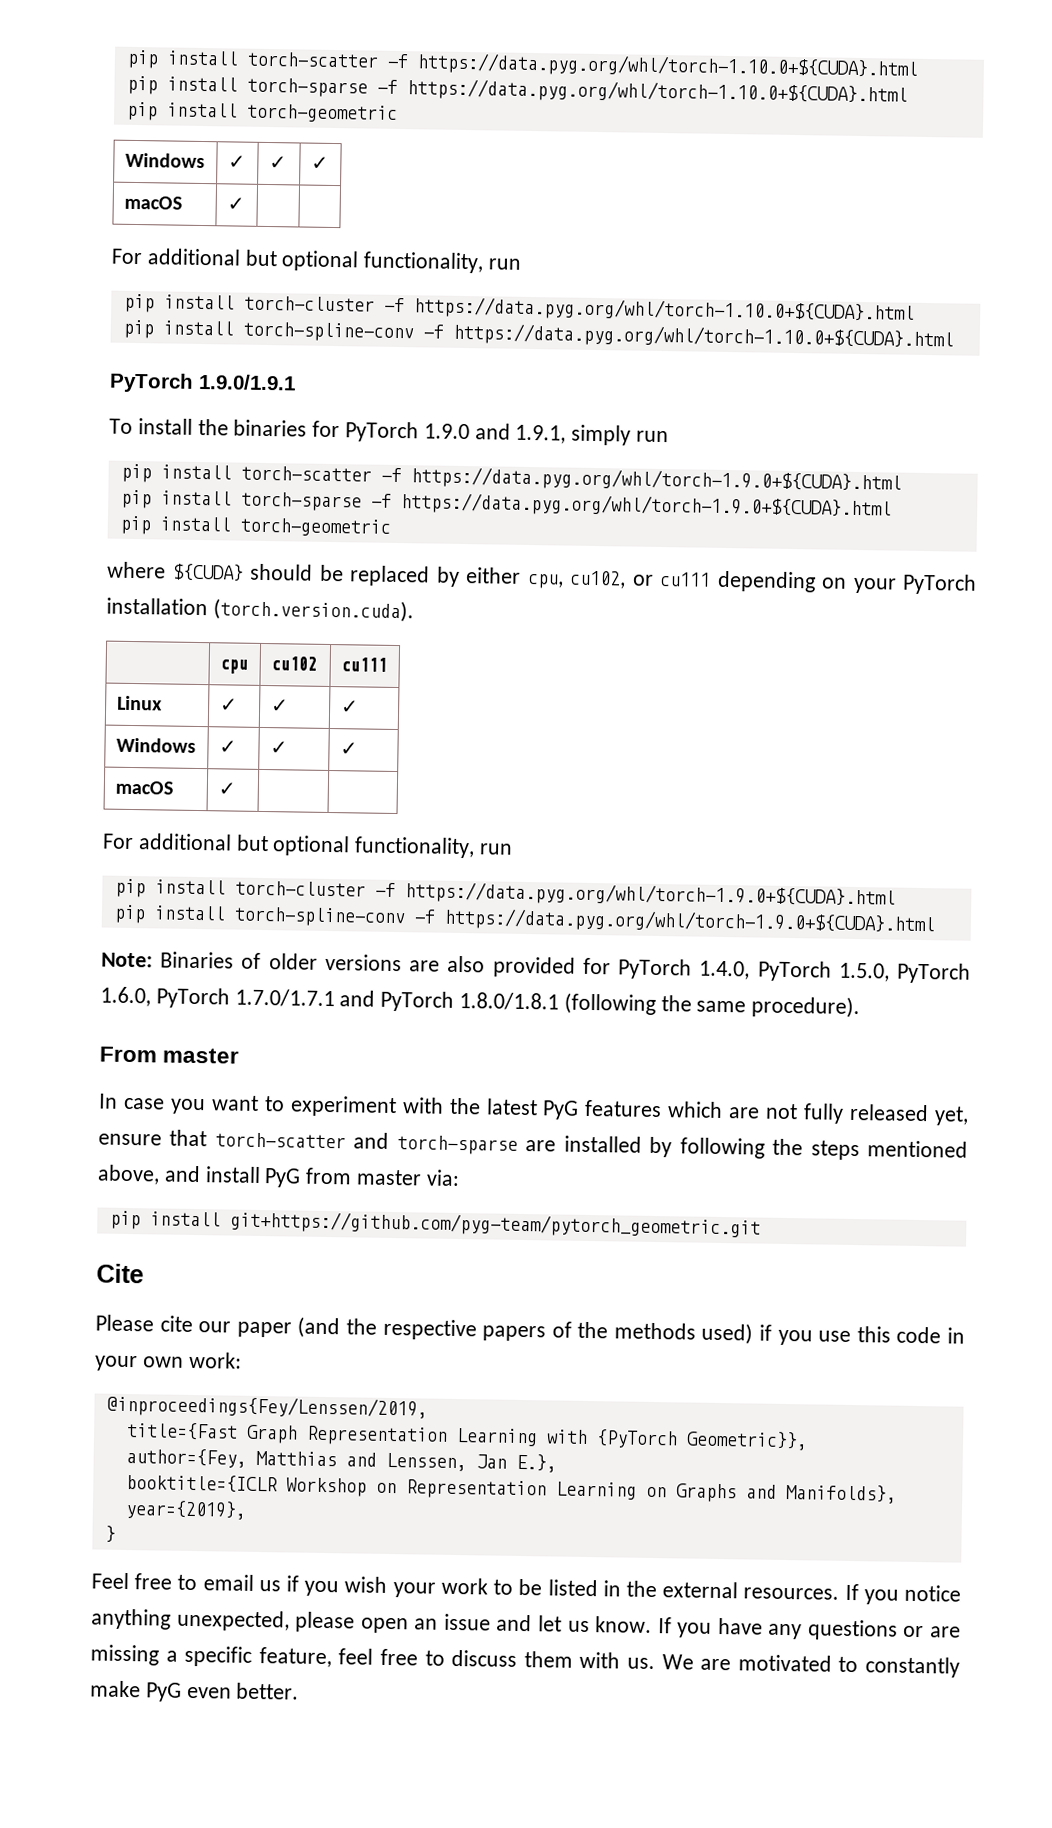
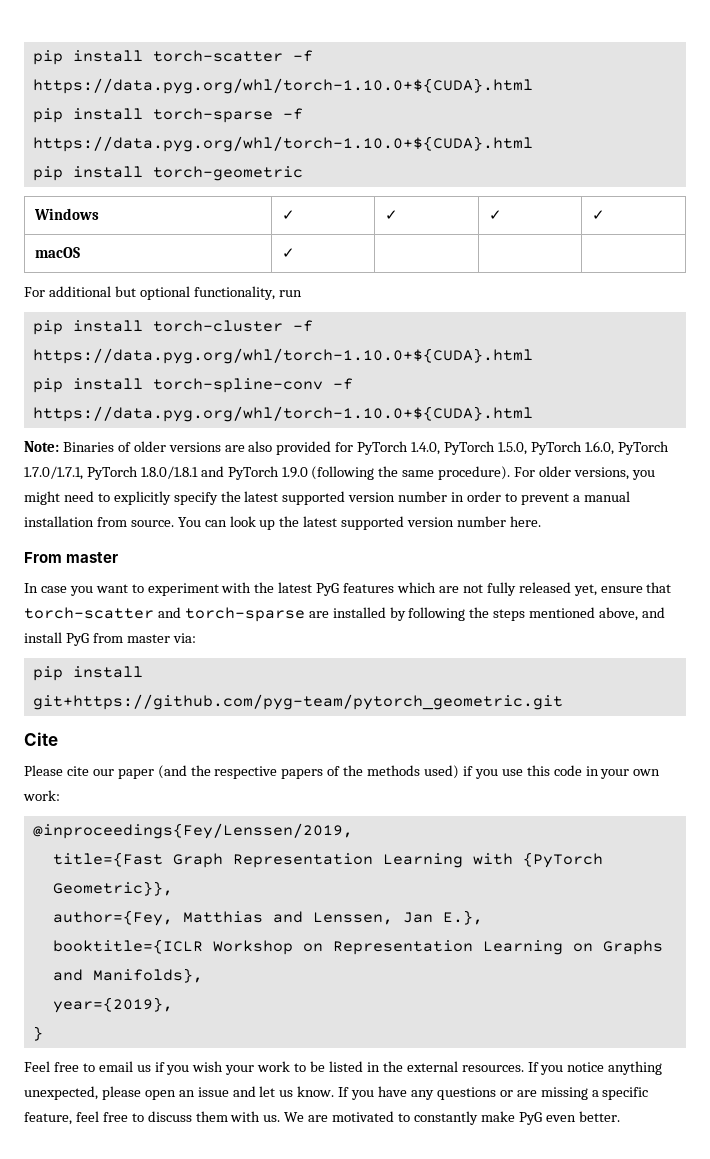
[123,195,182,210] [226,197,245,211] // macOS | ✓ | | -> [592,210,606,220] [35,247,81,258] [282,248,296,258] | ✓ // macOS | ✓ | | |
[109,372,296,393] [109,418,670,446] [120,463,902,494] [120,489,892,520] [119,515,391,537] [107,561,977,595] [106,597,414,623] [219,659,248,674] [270,656,317,671] [340,657,387,672] [116,695,163,711] [219,698,238,712] [270,699,289,713] [340,700,359,714] [115,737,196,753] [218,740,237,754] [269,741,288,755] [339,742,358,756] [114,780,173,795] [217,782,236,796] [102,833,514,859] [114,878,896,909] [113,904,936,936] // PyTorch 1.9.0/1.9.1 // To install the binaries for PyTorch 1.9.0 and 1.9.1, simply run // pip install torch-scatter -f https://data.pyg.org/whl/torch-1.9.0+${CUDA}.html // pip install torch-sparse -f https://data.pyg.org/whl/torch-1.9.0+${CUDA}.html // pip install torch-geometric // where ${CUDA} should be replaced by either cpu, cu102, or cu111 depending on your PyTorch installation (torch.version.cuda). // | cpu | cu102 | cu111 // Linux | ✓ | ✓ | ✓ // Windows | ✓ | ✓ | ✓ // macOS | ✓ | | // For additional but optional functionality, run // pip install torch-cluster -f https://data.pyg.org/whl/torch-1.9.0+${CUDA}.html // pip install torch-spline-conv -f https://data.pyg.org/whl/torch-1.9.0+${CUDA}.html -> (533, 414) none
[234,988,335,1008] 1.7.0/1.7.1 -> [24,466,198,480] 1.7.0/1.7.1, PyTorch 1.8.0/1.8.1
[459,992,560,1011] 1.8.0/1.8.1 -> [281,467,308,478] 1.9.0
(861, 1007) none -> [514,466,655,480] [24,491,630,505] [24,516,541,530] For older versions, you might need to explicitly specify the latest supported version number in order to prevent a manual installation from source. You can look up the latest supported version number here.

